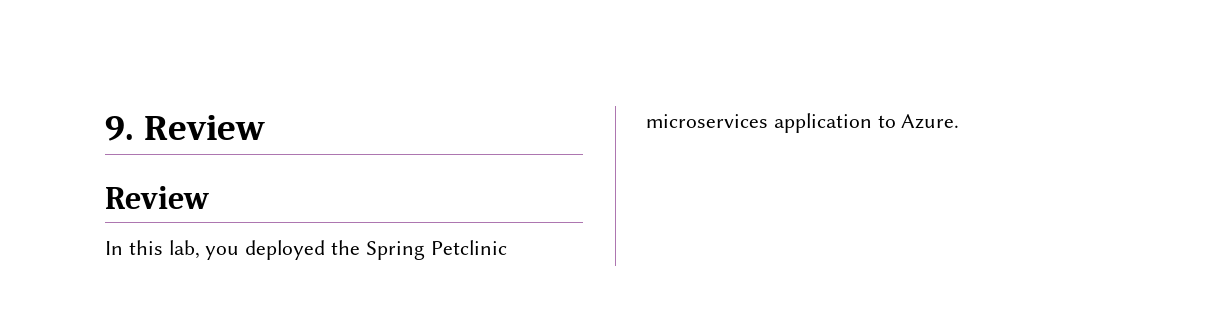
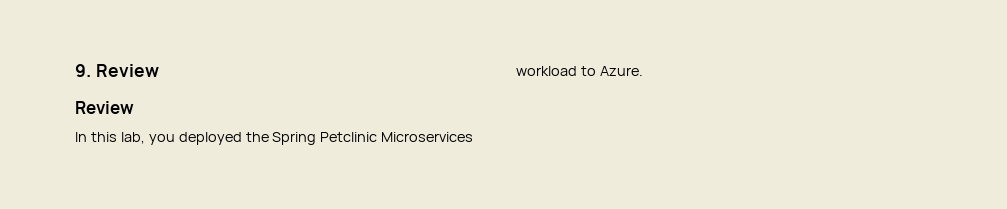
[646,113,872,133] microservices application -> [381,132,474,142] [516,66,577,76] Microservices workload

